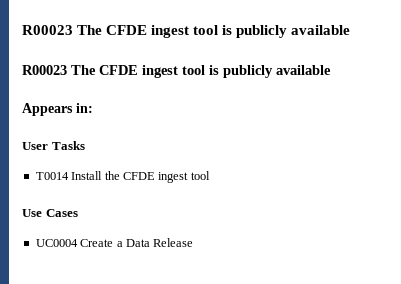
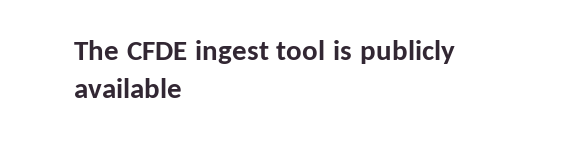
[22,25,351,38] [22,65,331,78] [22,103,93,116] [22,141,85,150] [35,171,210,183] [22,209,78,217] [35,238,194,247] R00023 The CFDE ingest tool is publicly available // R00023 The CFDE ingest tool is publicly available // Appears in: // User Tasks // T0014 Install the CFDE ingest tool // Use Cases // UC0004 Create a Data Release -> [74,40,456,64] [74,78,182,98] The CFDE ingest tool is publicly available

